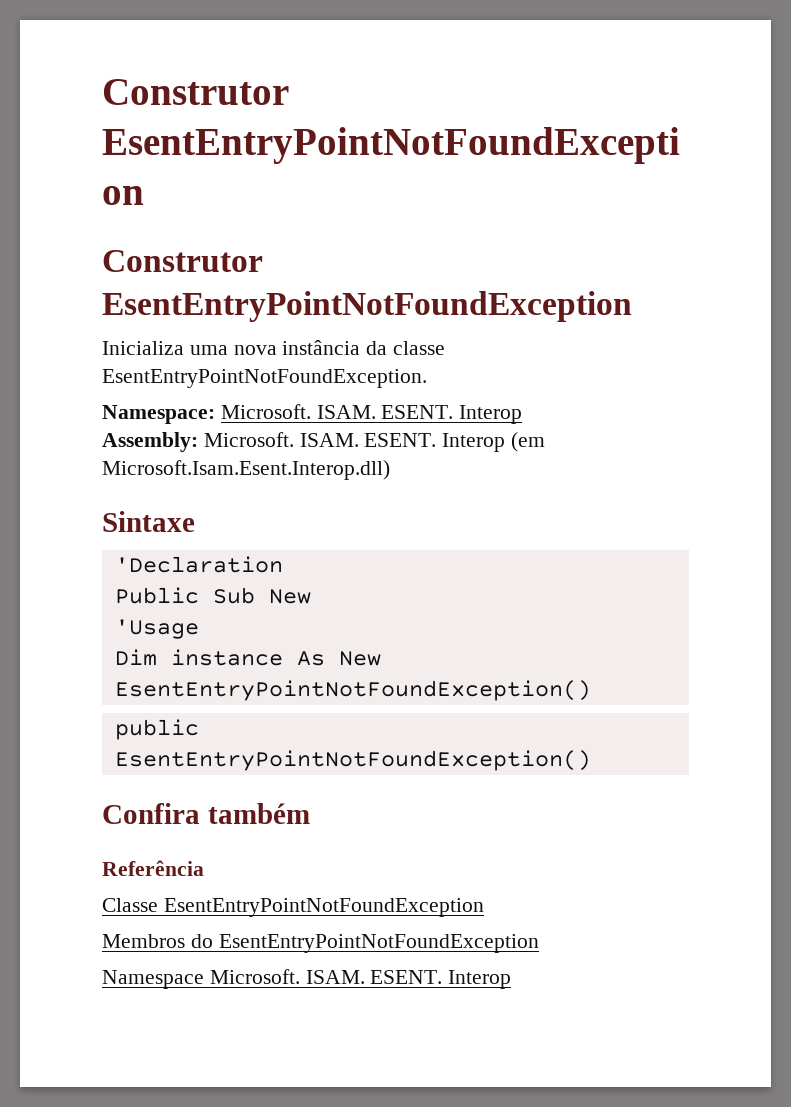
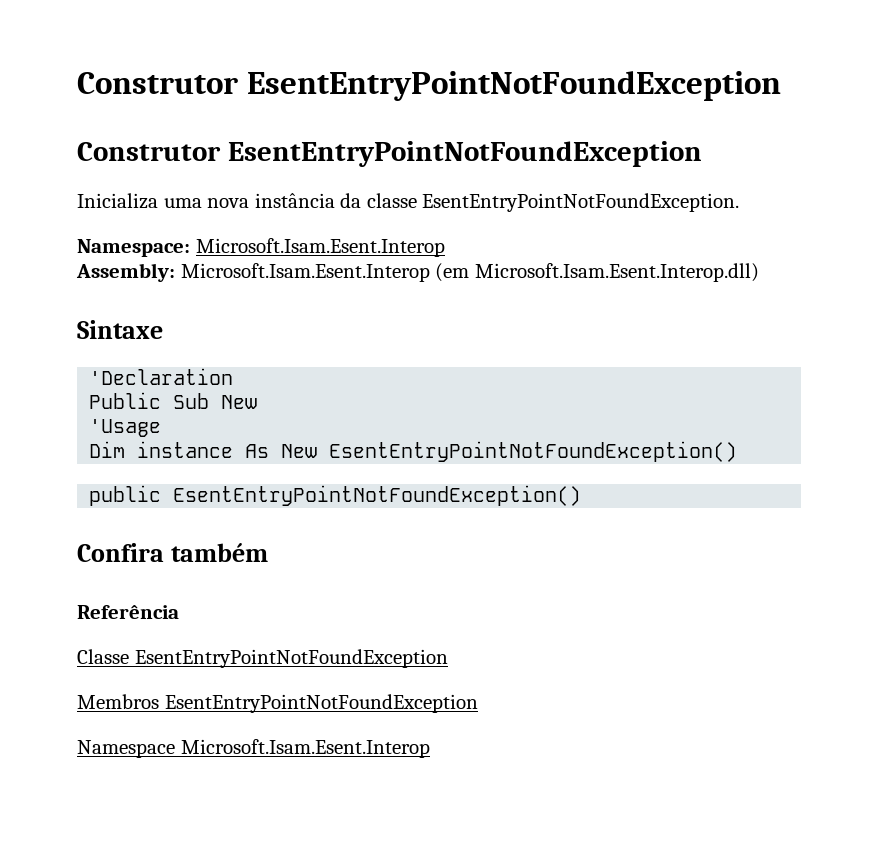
[220,404,523,424] [102,432,506,452] Microsoft. ISAM. ESENT. Interop // Assembly: Microsoft. ISAM. ESENT. Interop -> [195,238,445,257] [76,263,430,282] Microsoft.Isam.Esent.Interop // Assembly: Microsoft.Isam.Esent.Interop
[190,934,213,948] do -> (159, 701) none
[209,969,512,989] Microsoft. ISAM. ESENT. Interop -> [180,739,430,758] Microsoft.Isam.Esent.Interop

